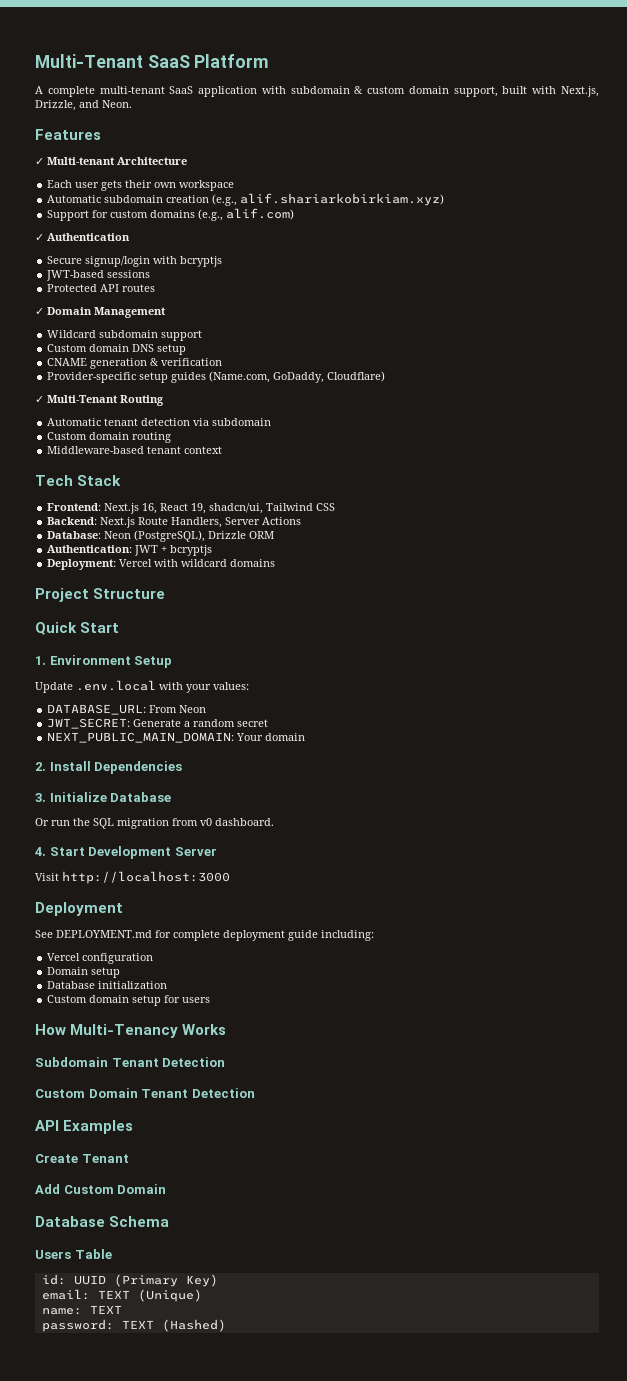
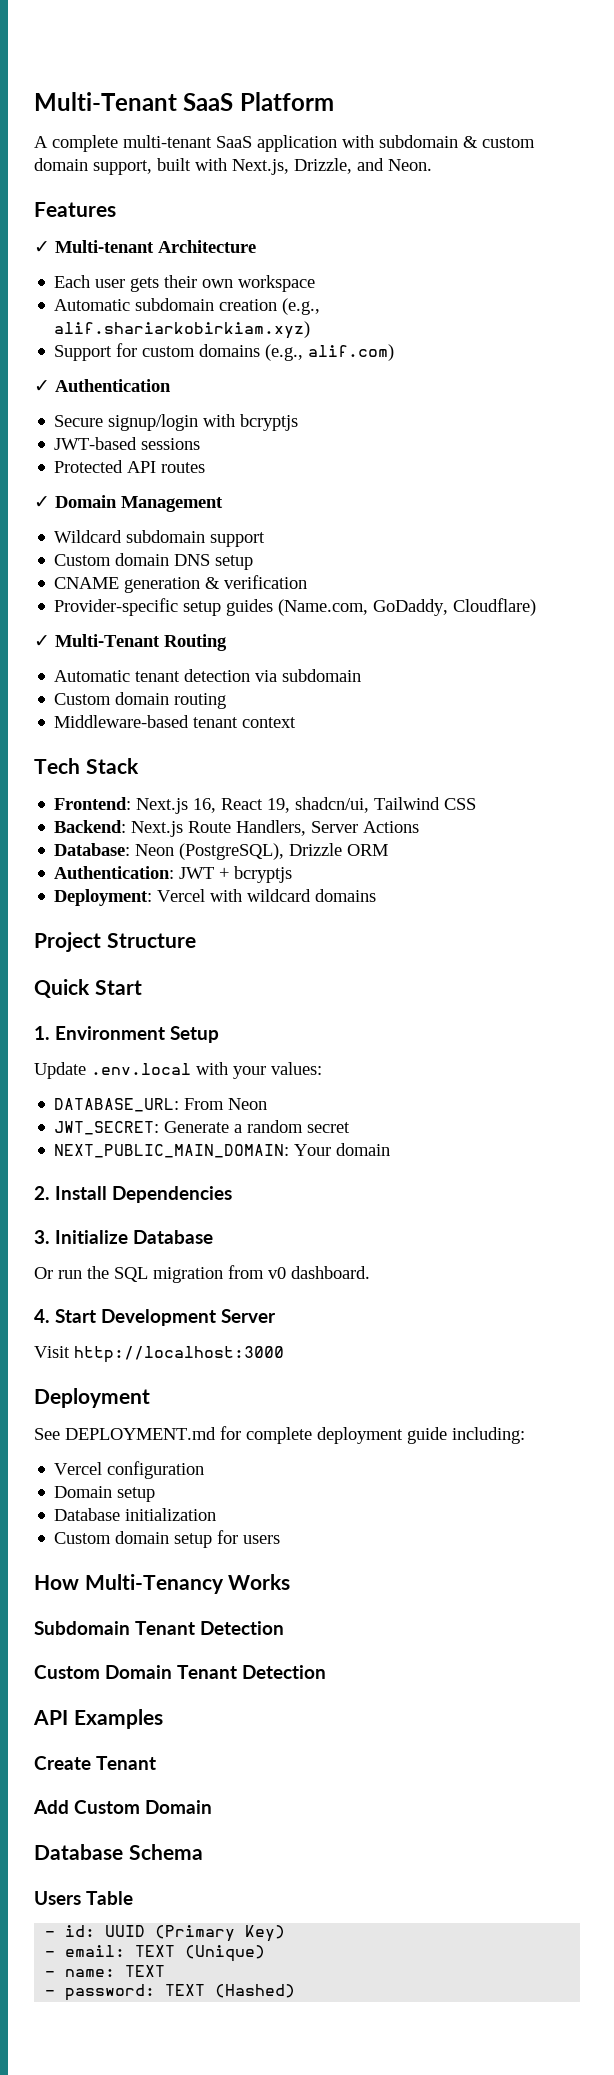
(112, 1254) none -> [45,1931,56,1937] -
(218, 1280) none -> [45,1951,56,1957] -
(202, 1295) none -> [45,1971,56,1977] -
(122, 1309) none -> [45,1990,56,1996] -

